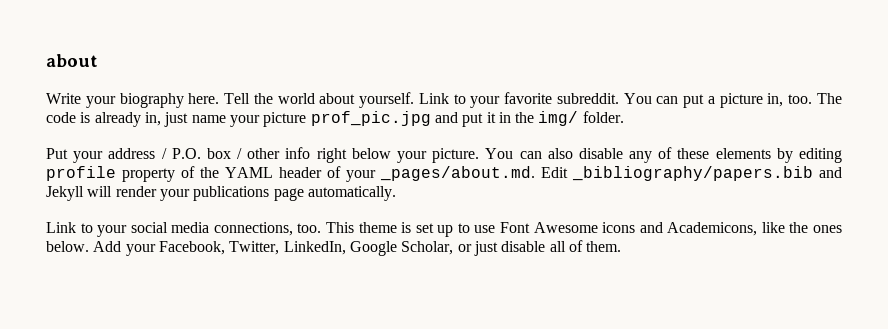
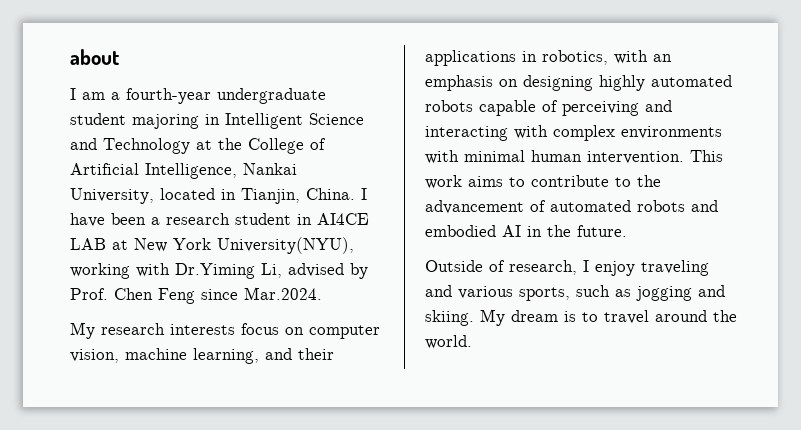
[46,92,843,108] [46,111,624,127] [46,147,842,163] [46,166,842,182] [46,186,396,201] [46,222,842,237] [46,240,622,256] Write your biography here. Tell the world about yourself. Link to your favorite subreddit. You can put a picture in, too. The code is already in, just name your picture prof_pic.jpg and put it in the img/ folder. // Put your address / P.O. box / other info right below your picture. You can also disable any of these elements by editing profile property of the YAML header of your _pages/about.md. Edit _bibliography/papers.bib and Jekyll will render your publications page automatically. // Link to your social media connections, too. This theme is set up to use Font Awesome icons and Academicons, like the ones below. Add your Facebook, Twitter, LinkedIn, Google Scholar, or just disable all of them. -> [70,88,326,104] [70,113,364,129] [70,138,326,154] [70,163,297,179] [70,188,367,204] [70,213,369,227] [70,237,354,254] [70,263,368,279] [70,287,322,304] [70,322,380,339] [70,348,334,364] [425,50,672,66] [425,75,732,91] [425,100,672,116] [425,125,722,141] [425,150,723,164] [425,175,661,189] [425,200,718,214] [425,225,627,237] [425,260,709,276] [425,285,725,301] [425,309,737,326] [425,335,472,349] I am a fourth-year undergraduate student majoring in Intelligent Science and Technology at the College of Artificial Intelligence, Nankai University, located in Tianjin, China. I have been a research student in AI4CE LAB at New York University(NYU), working with Dr.Yiming Li, advised by Prof. Chen Feng since Mar.2024. // My research interests focus on computer vision, machine learning, and their applications in robotics, with an emphasis on designing highly automated robots capable of perceiving and interacting with complex environments with minimal human intervention. This work aims to contribute to the advancement of automated robots and embodied AI in the future. // Outside of research, I enjoy traveling and various sports, such as jogging and skiing. My dream is to travel around the world.

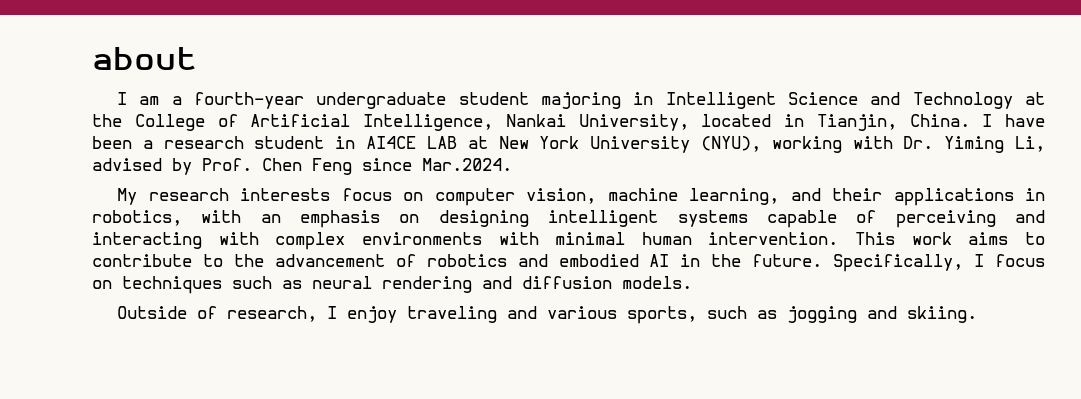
[217,237,354,254] [70,263,255,279] University(NYU), working with Dr.Yiming -> [590,136,1005,153] University (NYU), working with Dr. Yiming
[599,75,732,91] [425,100,473,112] highly automated robots -> [548,210,748,227] intelligent systems
[550,200,685,212] automated robots -> [426,254,507,267] robotics
(627, 231) none -> [833,254,1045,272] [92,276,692,294] Specifically, I focus on techniques such as neural rendering and diffusion models.
[480,309,737,326] [425,335,472,349] My dream is to travel around the world. -> (978, 314) none

